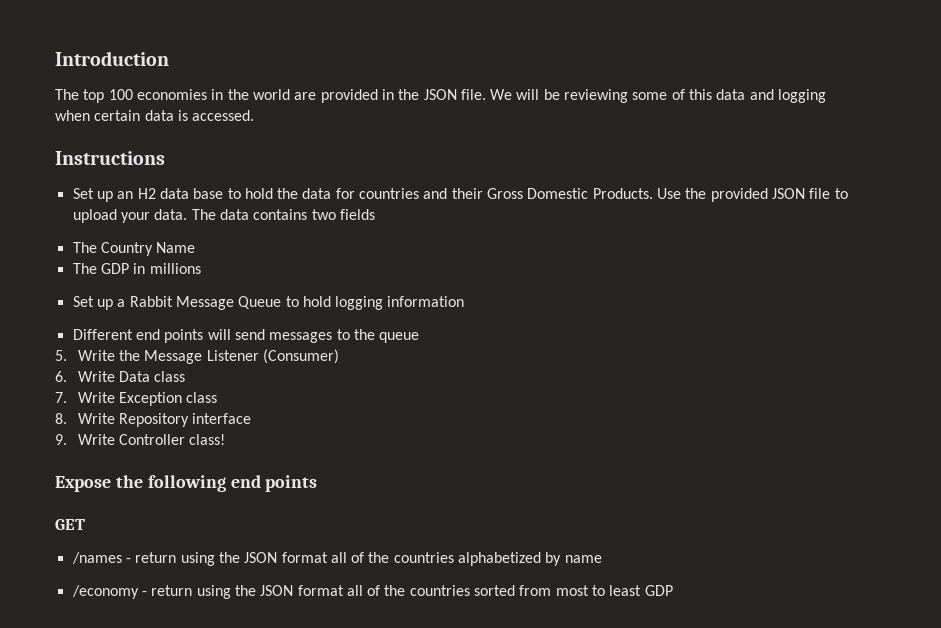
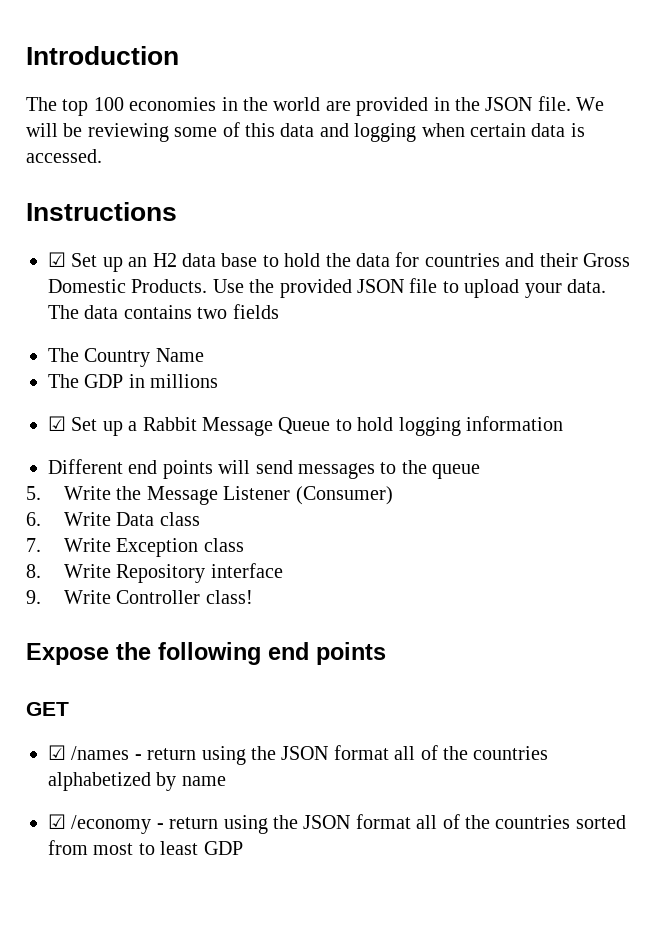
(165, 158) none -> [48,252,66,267] ☑
(201, 268) none -> [48,416,66,431] ☑
(85, 524) none -> [48,745,66,760] ☑
(602, 559) none -> [48,814,66,829] ☑

